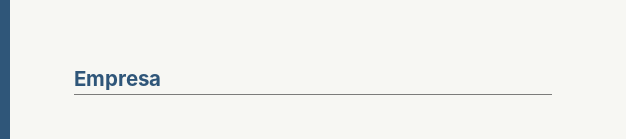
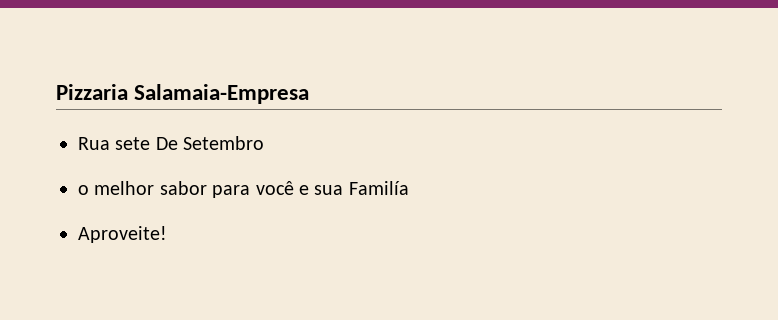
[74,71,161,90] Empresa -> [56,84,310,104] [78,136,265,150] [78,181,409,198] [78,226,167,243] Pizzaria Salamaia-Empresa // Rua sete De Setembro // o melhor sabor para você e sua Familía // Aproveite!

